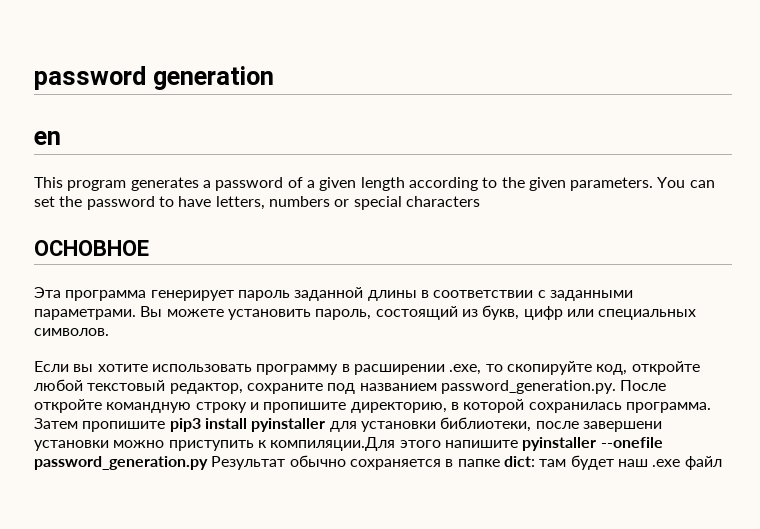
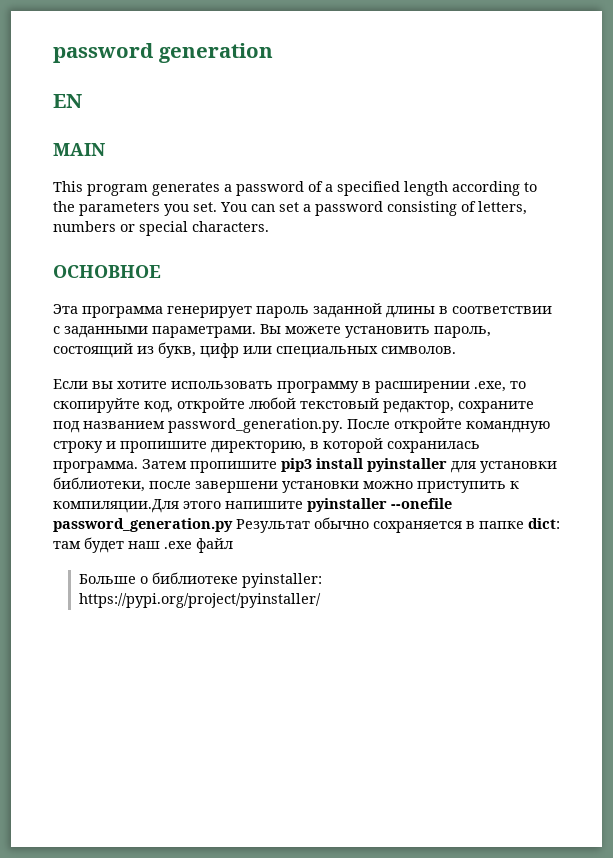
[34,131,61,145] en -> [53,94,82,108] [53,143,105,156] EN // MAIN
[319,177,357,191] given -> [337,181,400,196] specified
[528,177,715,191] [34,196,212,210] given parameters. You can set the password to have -> [79,201,476,216] parameters you set. You can set a password consisting of
[405,196,480,207] characters -> [192,221,269,232] characters.
(722, 463) none -> [78,572,322,588] [78,593,321,608] // Больше о библиотеке pyinstaller: https://pypi.org/project/pyinstaller/

